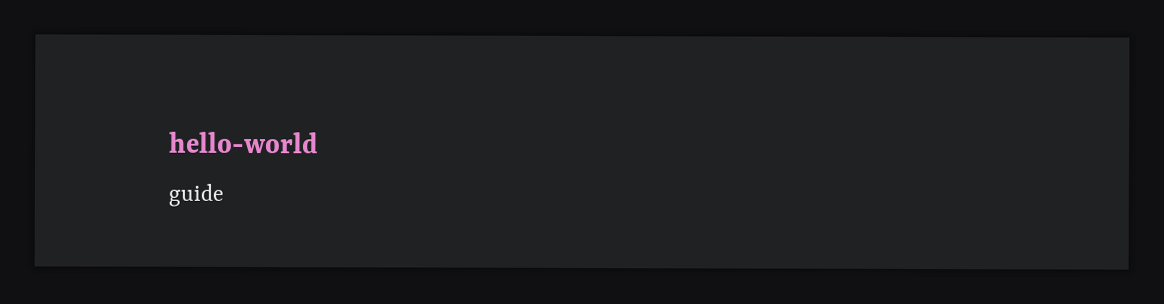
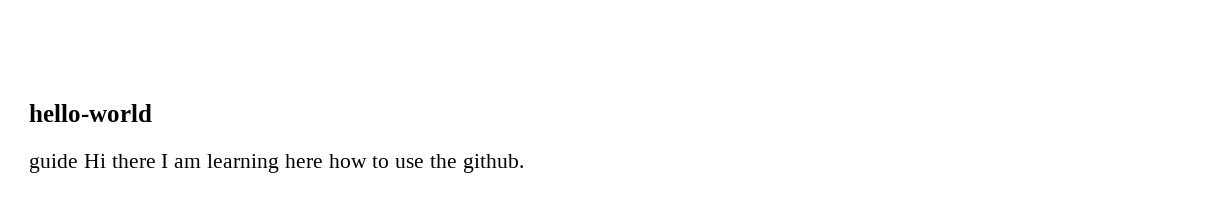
(224, 195) none -> [83,154,524,173] Hi there I am learning here how to use the github.

